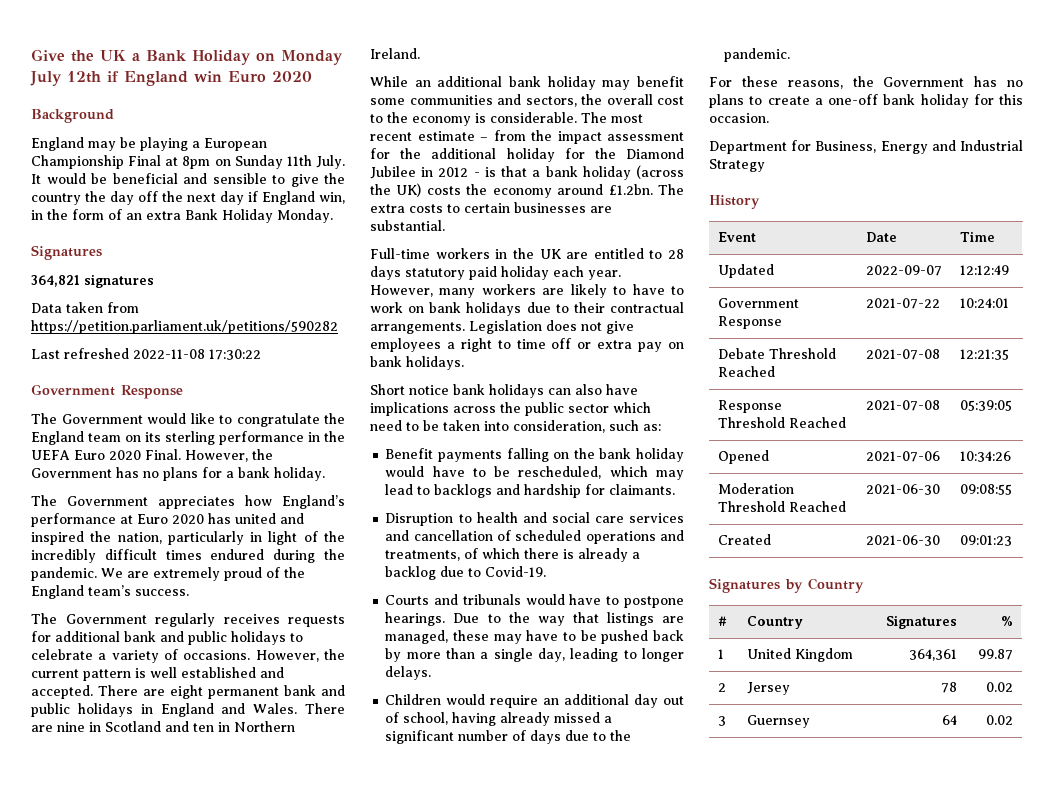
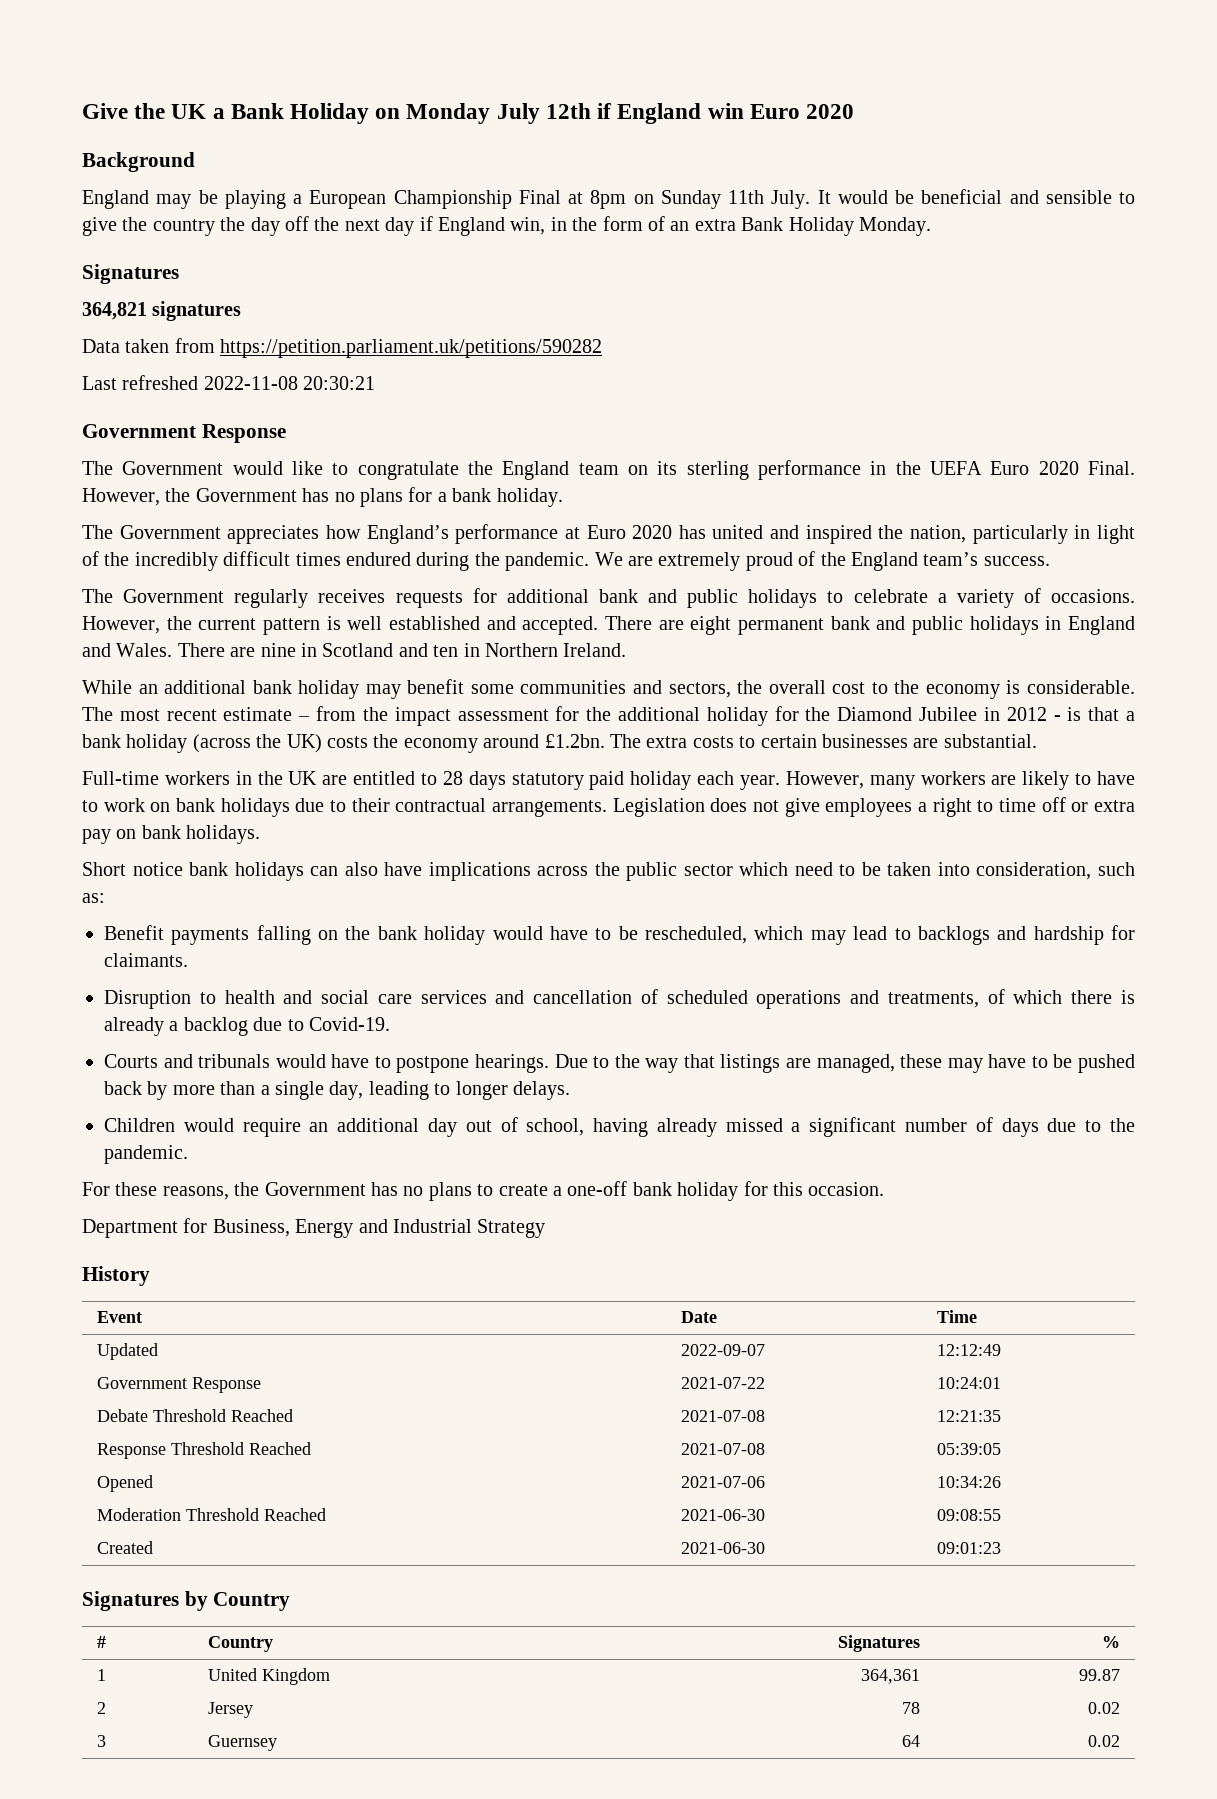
[209,349,261,360] 17:30:22 -> [303,376,376,390] 20:30:21

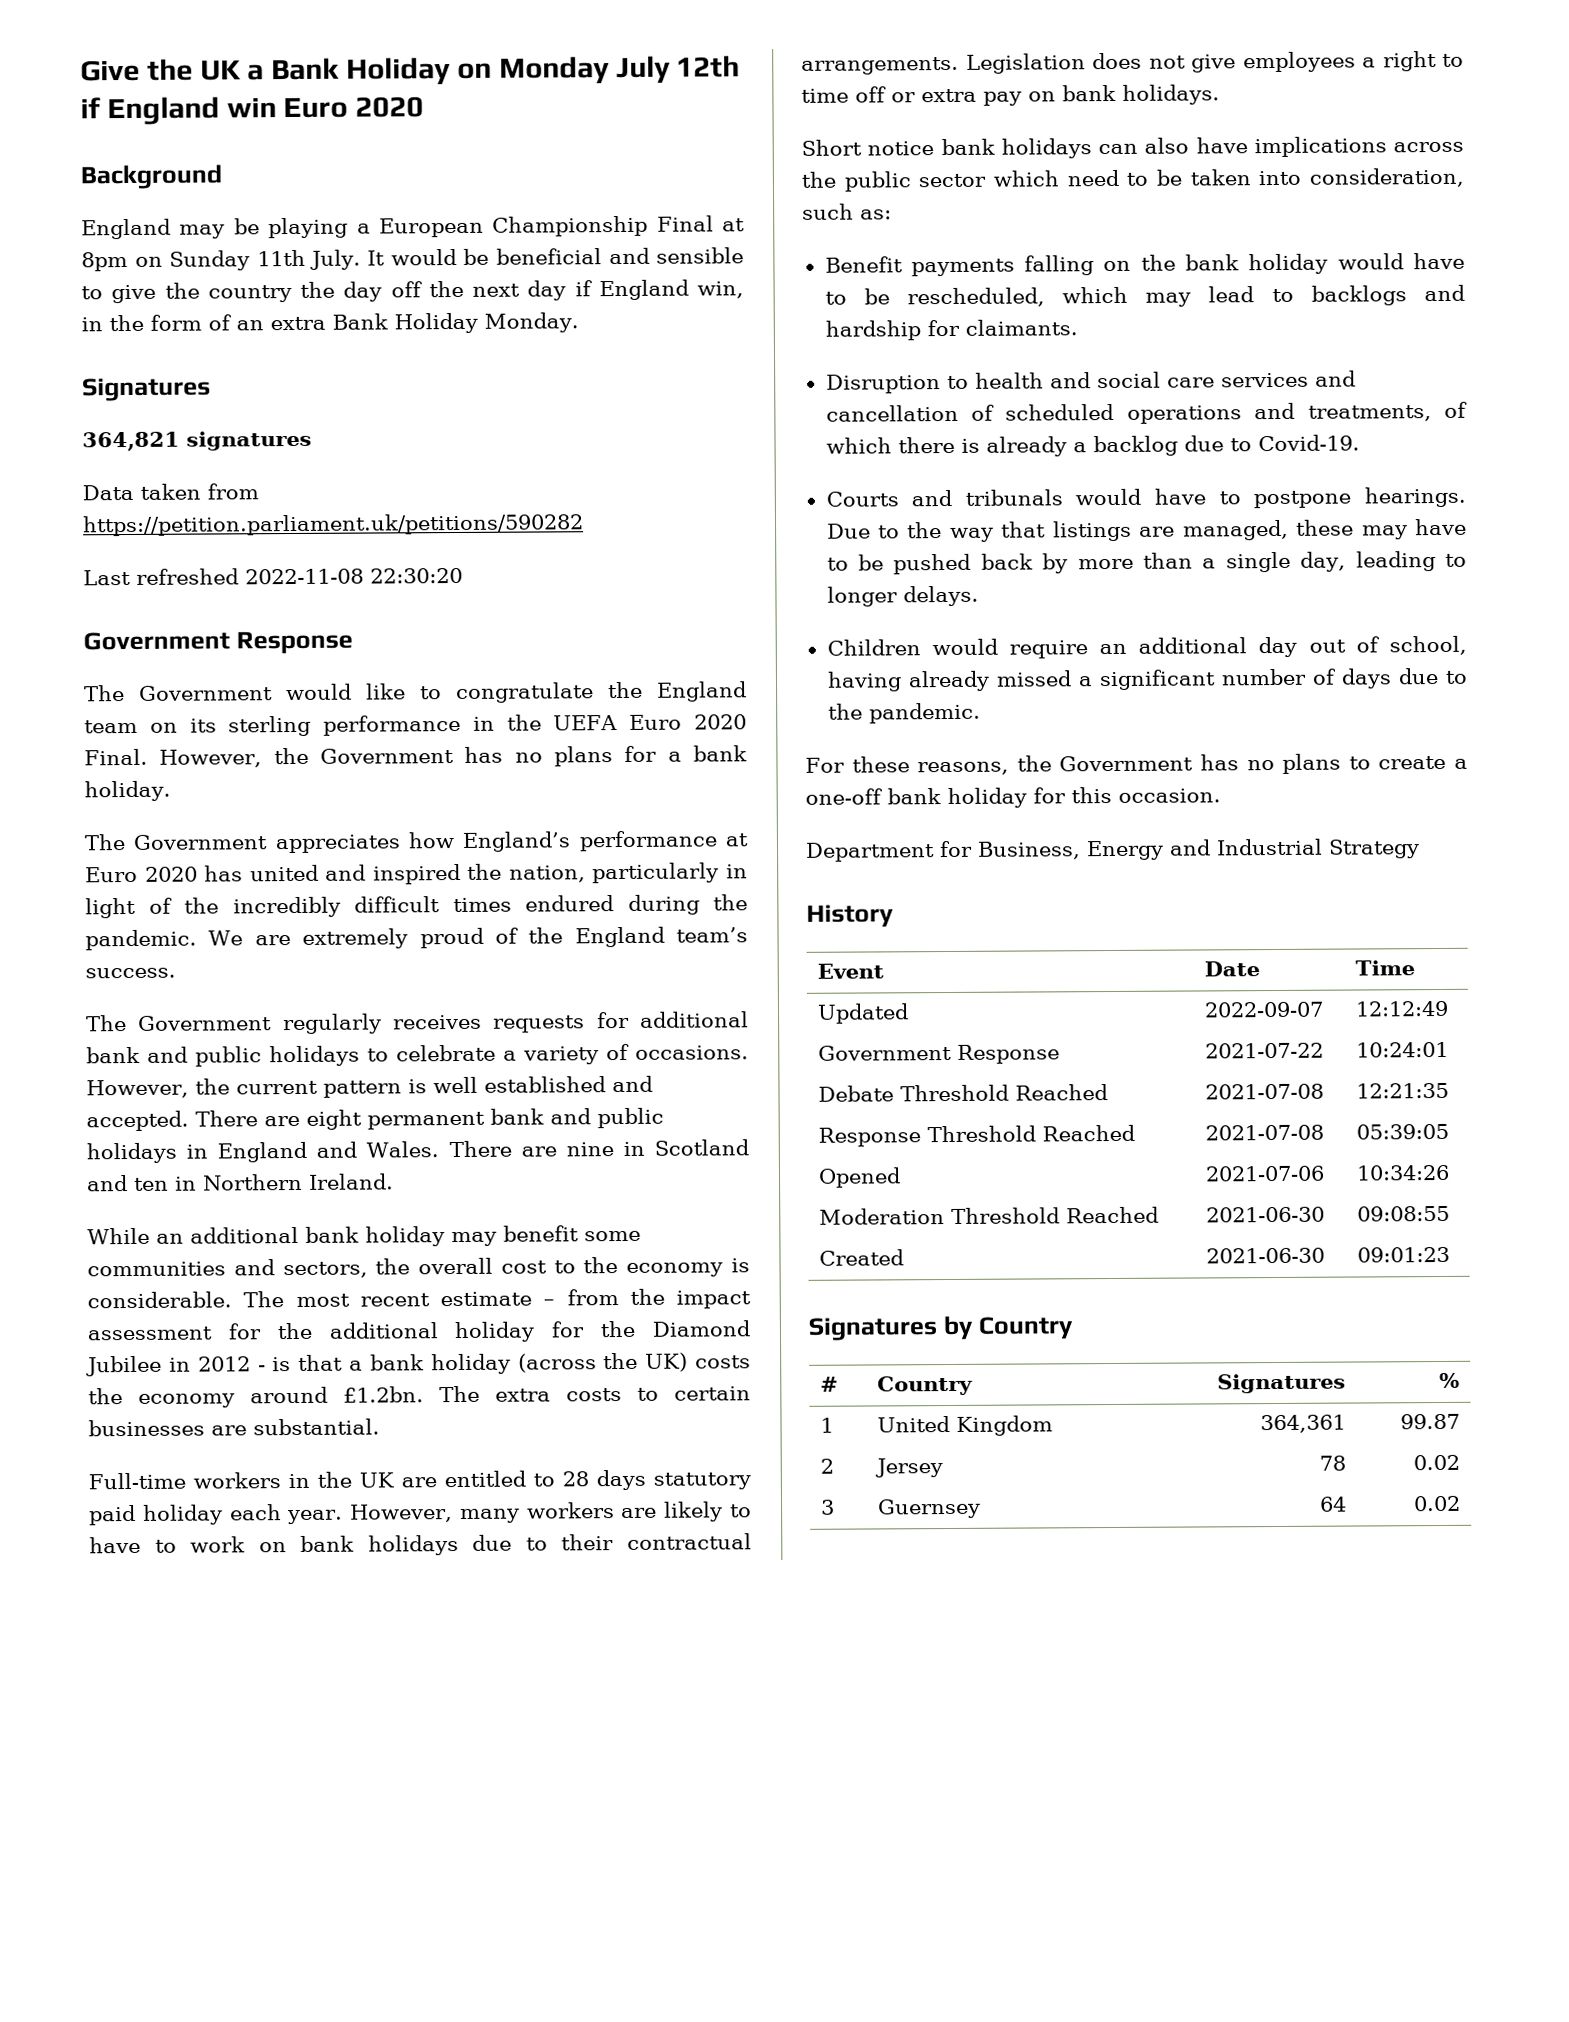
[303,376,376,390] 20:30:21 -> [370,567,463,584] 22:30:20

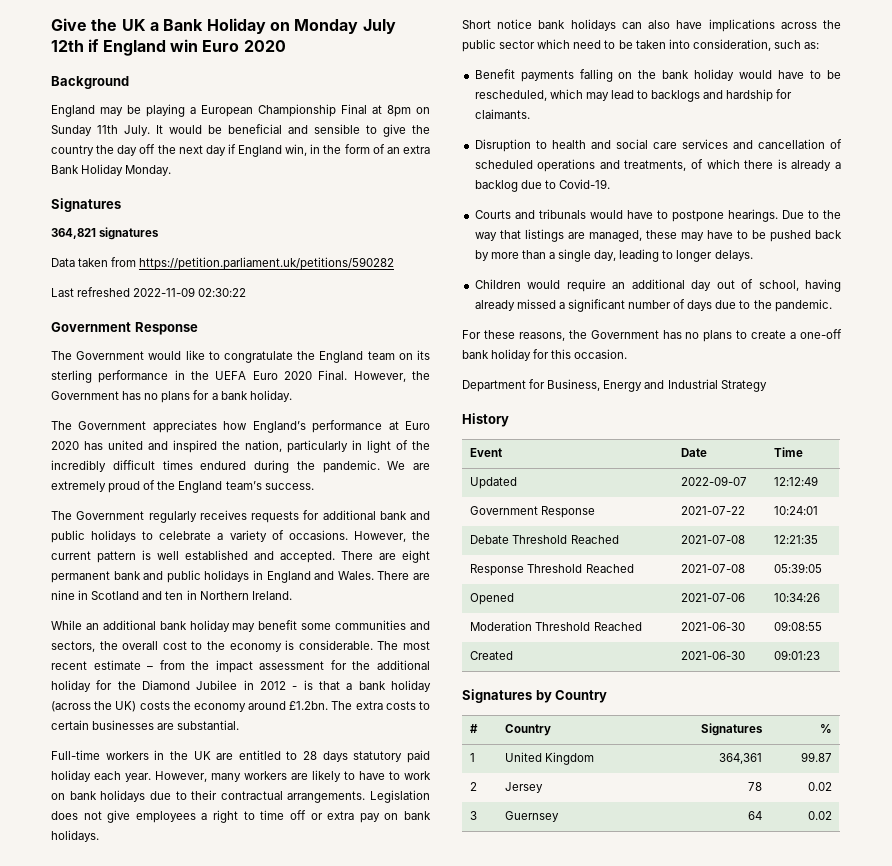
[245,567,463,585] 2022-11-08 22:30:20 -> [133,287,247,297] 2022-11-09 02:30:22

